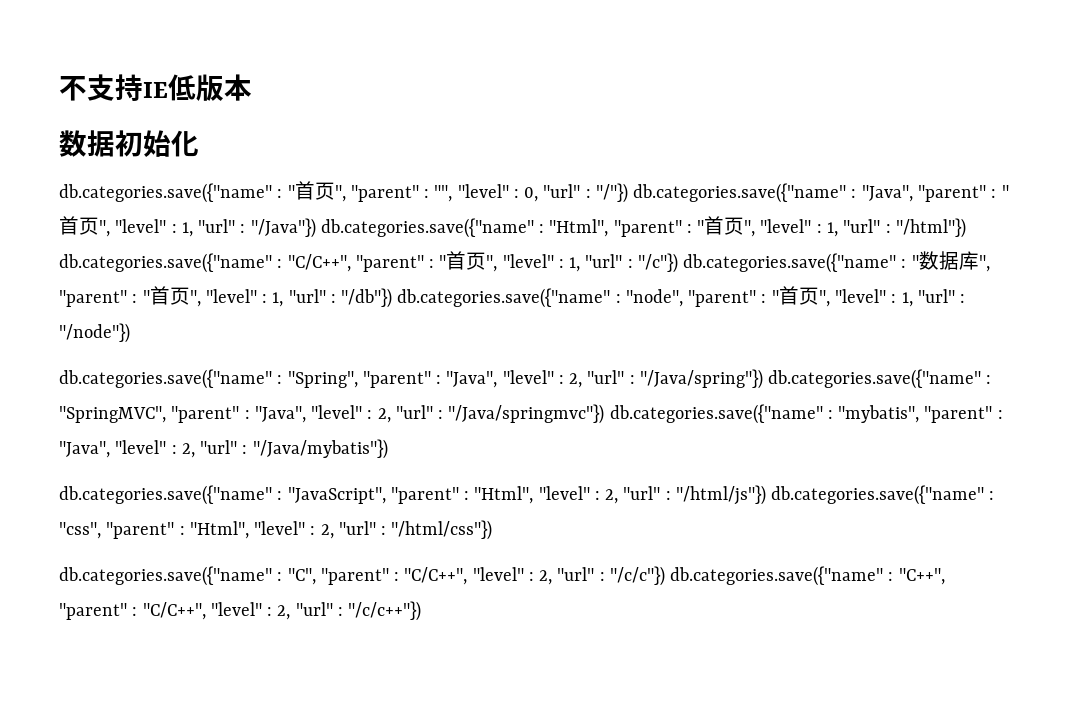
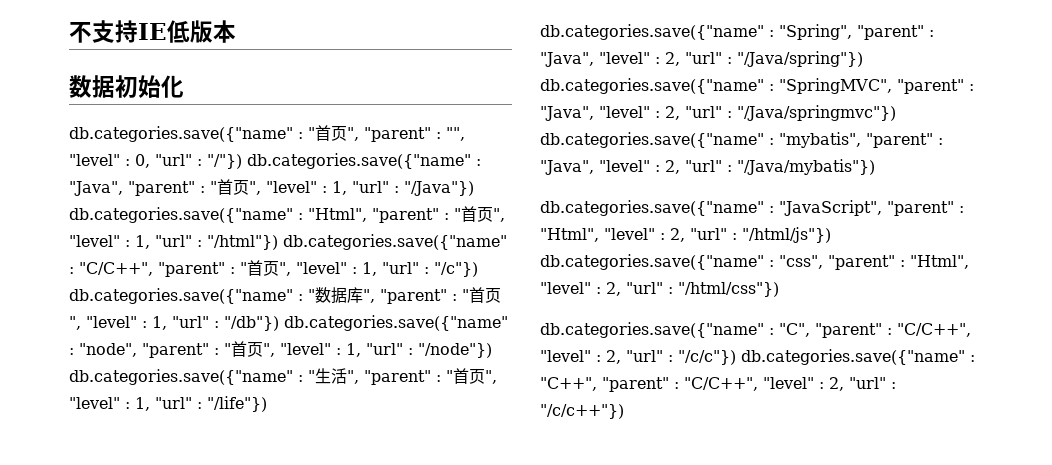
(130, 333) none -> [69,368,497,385] [69,396,267,412] db.categories.save({"name" : "生活", "parent" : "首页", "level" : 1, "url" : "/life"})

